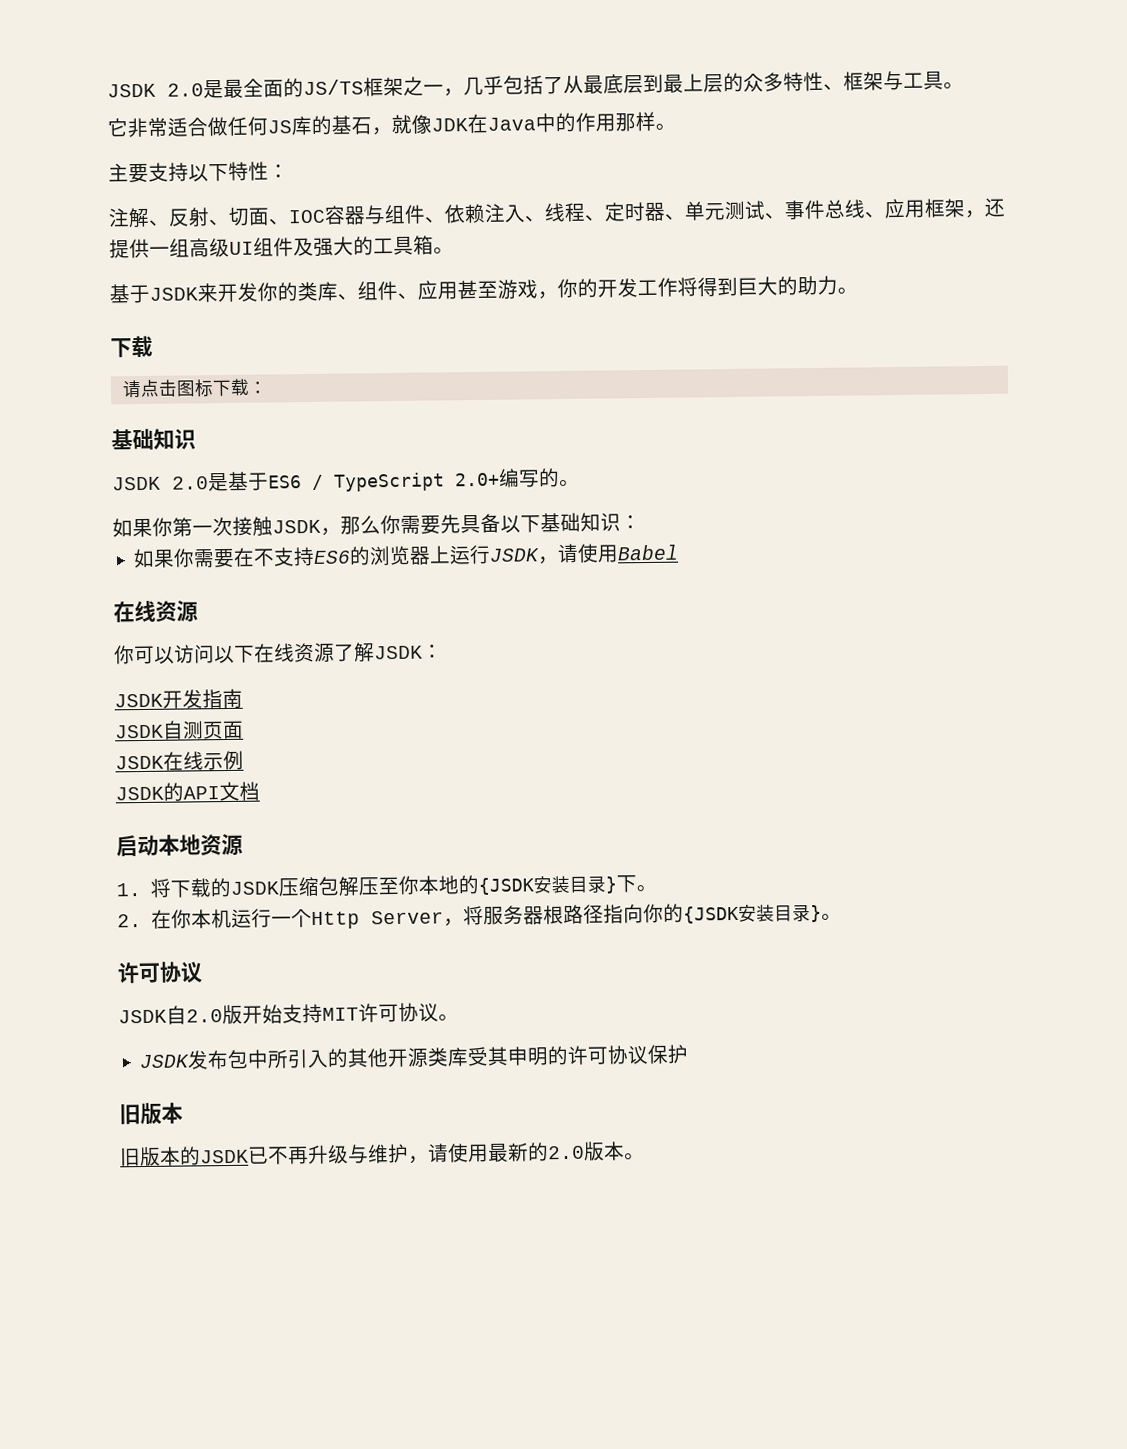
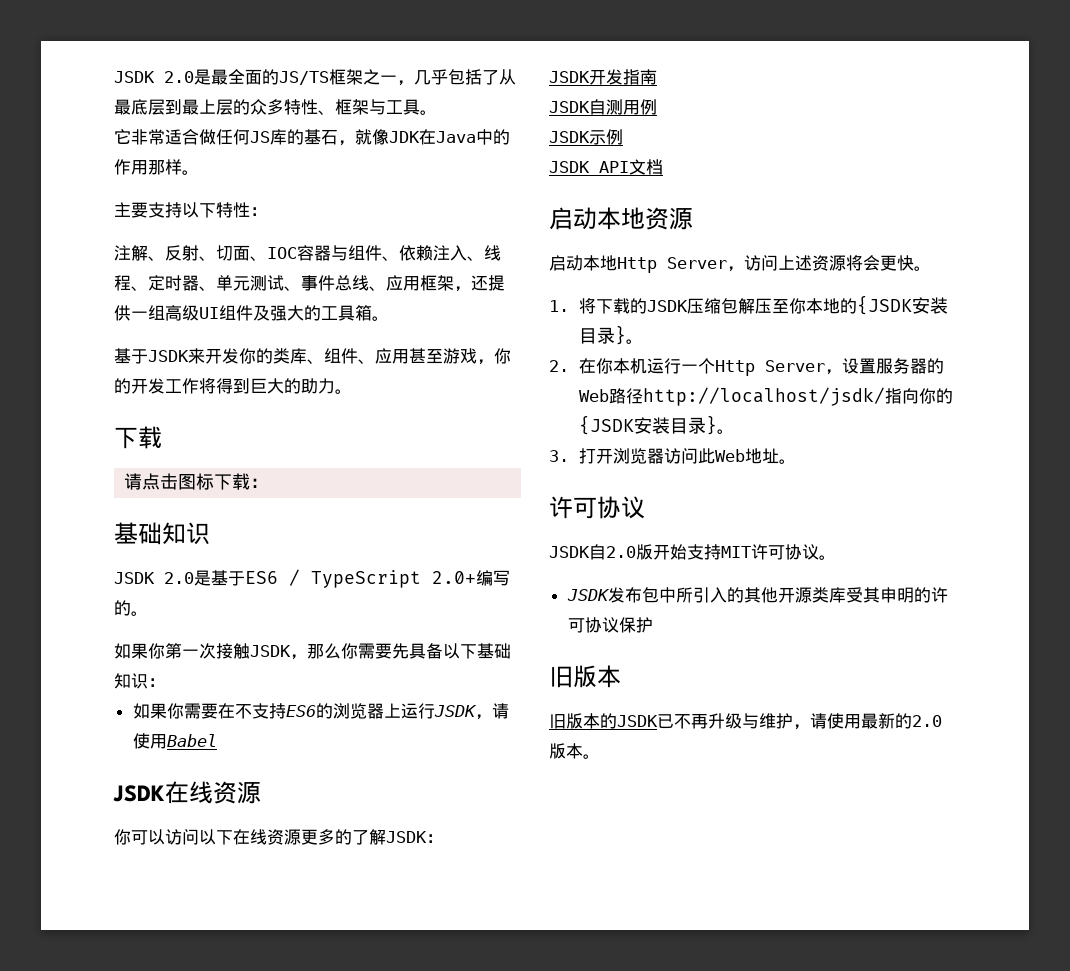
(680, 552) none -> [113,785,165,802] JSDK
(335, 652) none -> [301,829,352,845] 更多的
[202,720,244,740] [115,751,204,771] 页面 // JSDK在线 -> [623,99,657,115] [549,131,590,143] 用例 // JSDK
[163,782,184,802] 的 -> (590, 167) none
(243, 845) none -> [549,255,931,273] // 启动本地Http Server，访问上述资源将会更快。
[615,875,637,893] 下 -> (626, 335) none
[462,904,604,926] 将服务器根路径 -> [841,358,944,374] [578,387,885,406] 设置服务器的Web路径http://localhost/jsdk/
(842, 916) none -> [549,448,796,464] // 3.打开浏览器访问此Web地址。

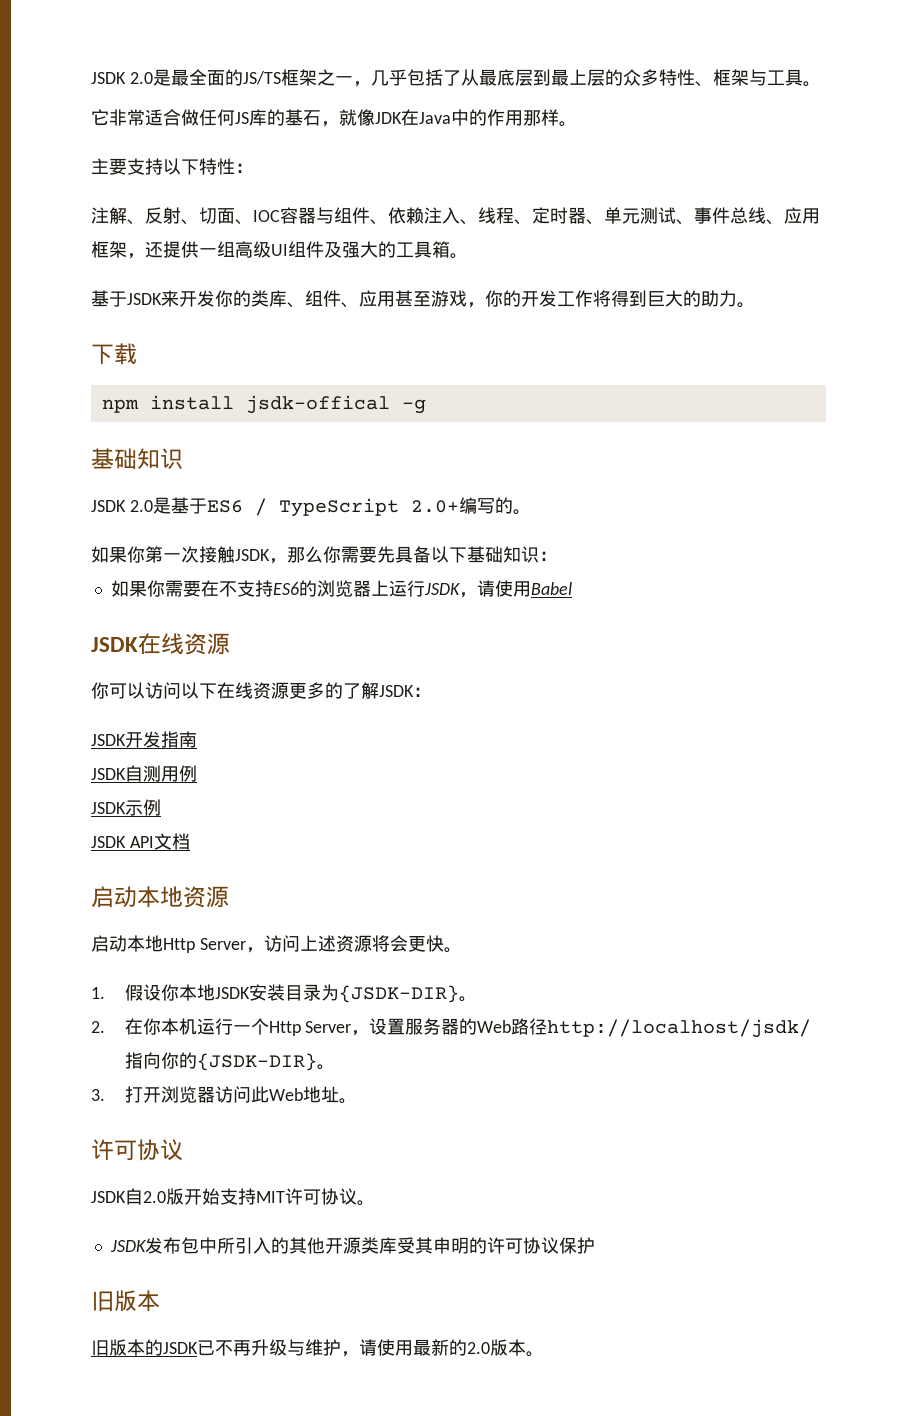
[124,473,269,490] 请点击图标下载： -> [101,395,426,414] npm install jsdk-offical -g
[578,295,948,315] [578,325,626,345] 将下载的JSDK压缩包解压至你本地的{JSDK安装目录} -> [124,984,459,1003] 假设你本地JSDK安装目录为{JSDK-DIR}
[578,415,717,435] {JSDK安装目录} -> [196,1053,317,1071] {JSDK-DIR}

